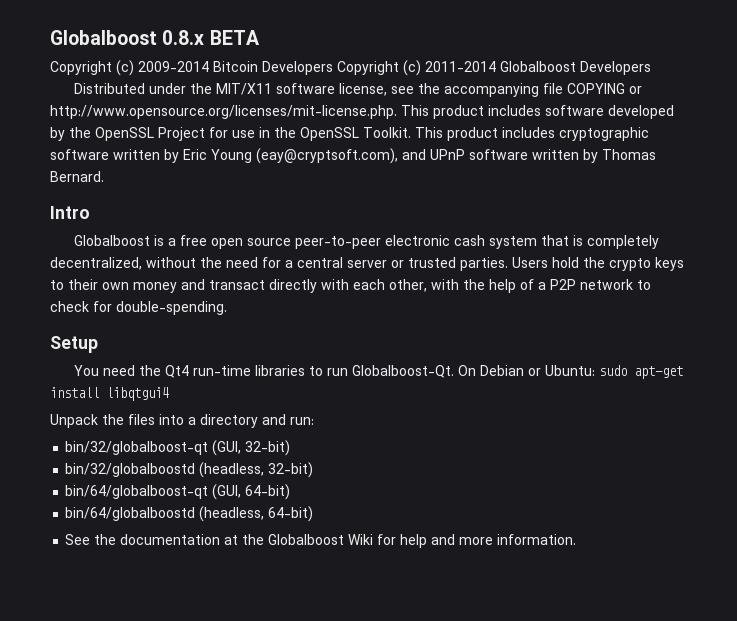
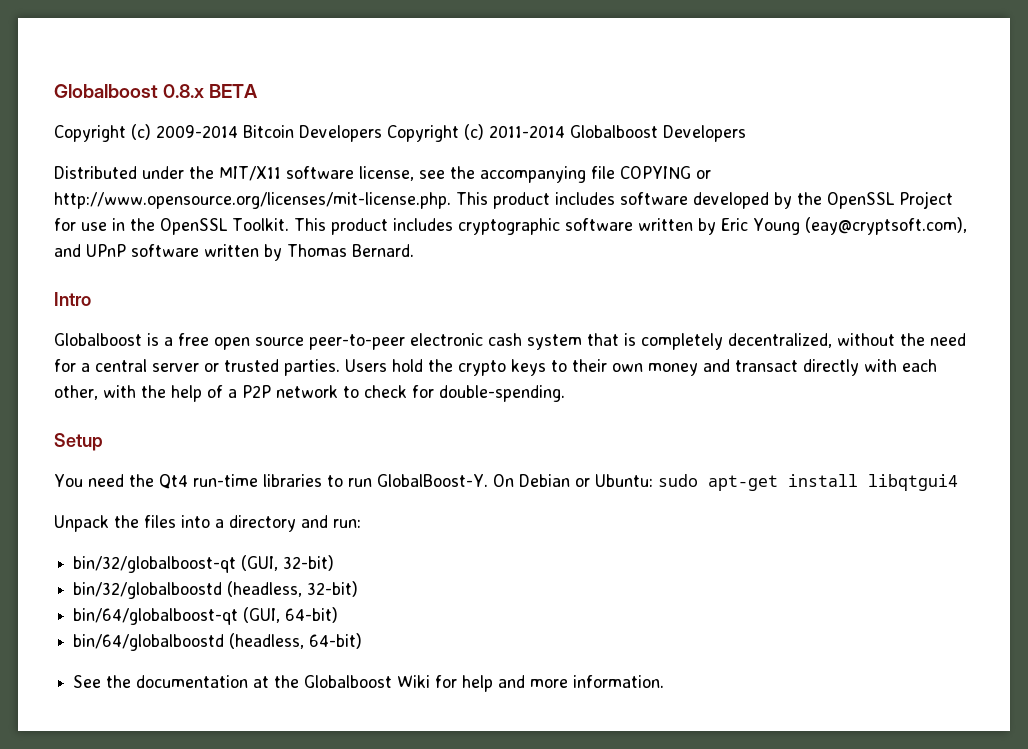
[351,365,454,378] Globalboost-Qt. -> [376,474,488,487] GlobalBoost-Y.

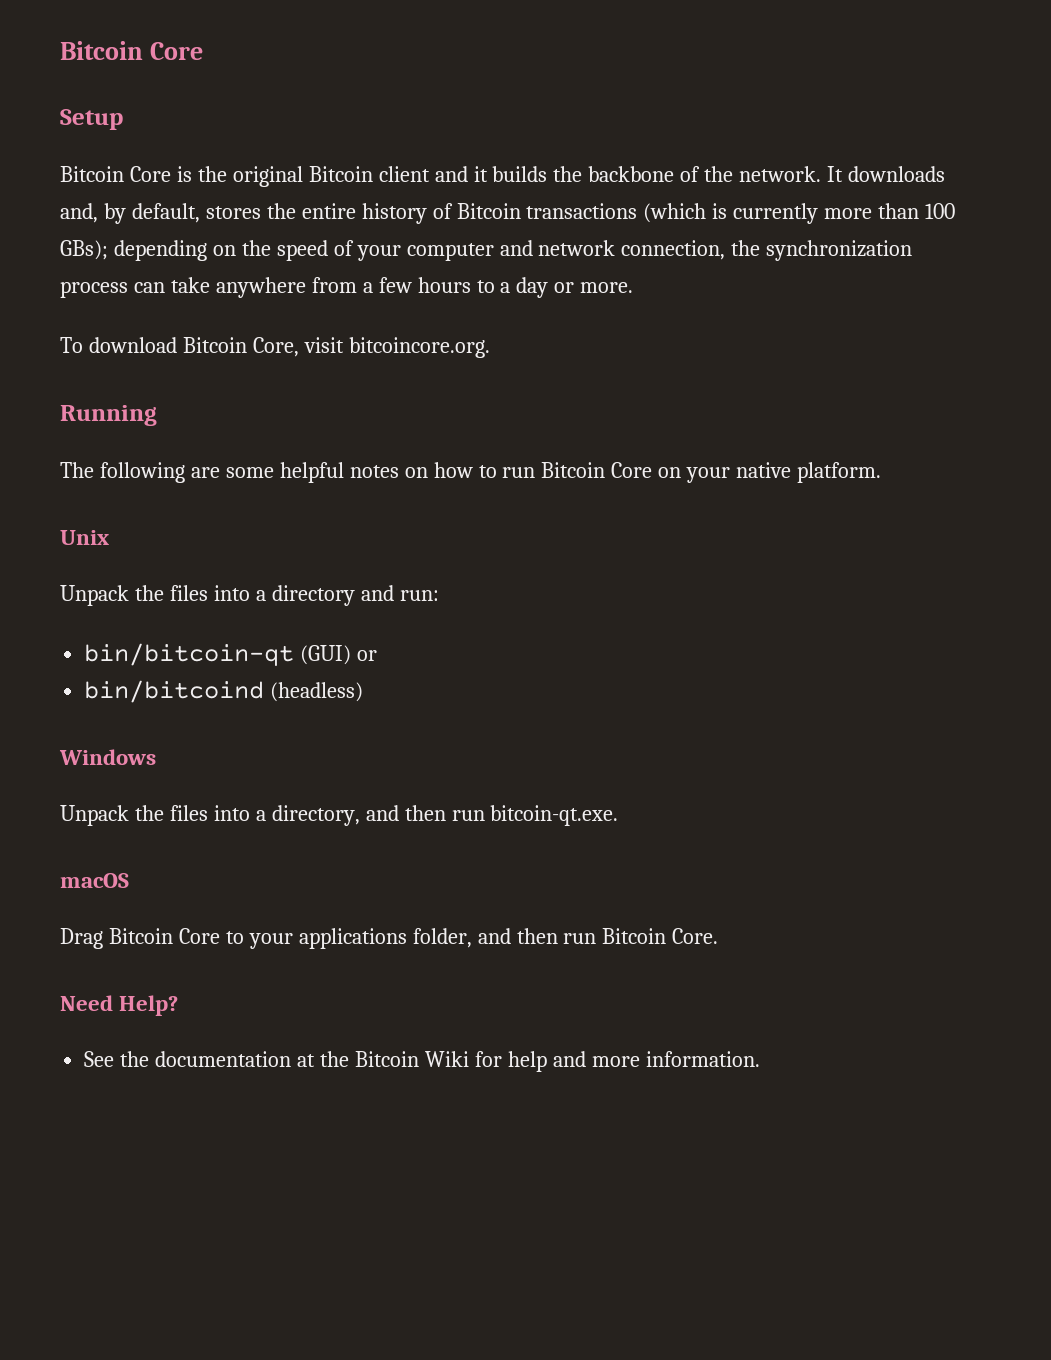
[54,84,259,98] [54,124,746,142] [54,166,711,183] [54,191,953,209] [54,217,967,235] [54,244,414,261] [54,292,91,306] [54,333,966,350] [54,359,937,376] [54,385,565,402] [54,433,103,451] [54,474,958,491] Globalboost 0.8.x BETA // Copyright (c) 2009-2014 Bitcoin Developers Copyright (c) 2011-2014 Globalboost Developers // Distributed under the MIT/X11 software license, see the accompanying file COPYING or http://www.opensource.org/licenses/mit-license.php. This product includes software developed by the OpenSSL Project for use in the OpenSSL Toolkit. This product includes cryptographic software written by Eric Young (eay@cryptsoft.com), and UPnP software written by Thomas Bernard. // Intro // Globalboost is a free open source peer-to-peer electronic cash system that is completely decentralized, without the need for a central server or trusted parties. Users hold the crypto keys to their own money and transact directly with each other, with the help of a P2P network to check for double-spending. // Setup // You need the Qt4 run-time libraries to run GlobalBoost-Y. On Debian or Ubuntu: sudo apt-get install libqtgui4 -> [60,41,203,60] [60,109,123,130] [60,166,946,187] [60,203,956,224] [60,240,913,261] [60,277,634,298] [60,337,490,358] [60,405,157,426] [60,462,882,483] [60,530,109,545] Bitcoin Core // Setup // Bitcoin Core is the original Bitcoin client and it builds the backbone of the network. It downloads and, by default, stores the entire history of Bitcoin transactions (which is currently more than 100 GBs); depending on the speed of your computer and network connection, the synchronization process can take anywhere from a few hours to a day or more. // To download Bitcoin Core, visit bitcoincore.org. // Running // The following are some helpful notes on how to run Bitcoin Core on your native platform. // Unix
[73,555,335,573] [73,581,359,599] [73,607,339,625] [73,633,363,651] bin/32/globalboost-qt (GUI, 32-bit) // bin/32/globalboostd (headless, 32-bit) // bin/64/globalboost-qt (GUI, 64-bit) // bin/64/globalboostd (headless, 64-bit) -> [84,643,378,666] [84,680,364,703] [59,749,156,765] [60,805,619,826] [60,873,129,888] [60,928,719,949] [60,995,179,1016] bin/bitcoin-qt (GUI) or // bin/bitcoind (headless) // Windows // Unpack the files into a directory, and then run bitcoin-qt.exe. // macOS // Drag Bitcoin Core to your applications folder, and then run Bitcoin Core. // Need Help?
[304,675,393,688] Globalboost -> [354,1051,419,1067] Bitcoin

